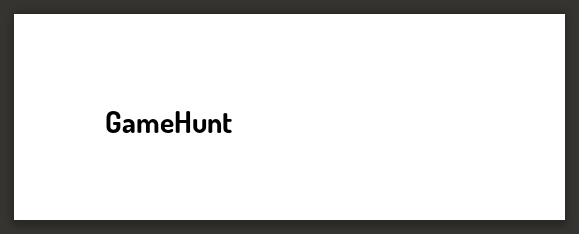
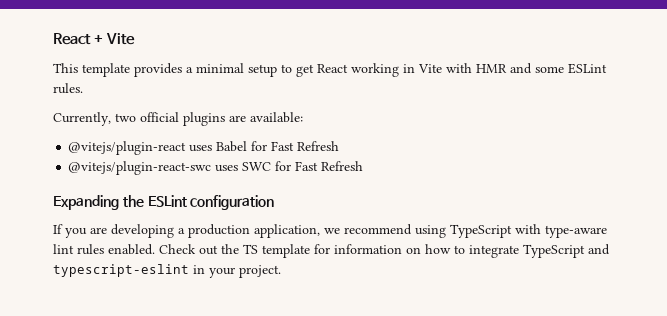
[105,111,232,133] GameHunt -> [53,33,135,45] [53,63,607,77] [53,83,83,94] [53,112,303,126] [68,141,340,155] [68,161,364,175] [53,195,275,210] [53,224,607,238] [53,244,610,258] [53,264,281,278] React + Vite // This template provides a minimal setup to get React working in Vite with HMR and some ESLint rules. // Currently, two official plugins are available: // @vitejs/plugin-react uses Babel for Fast Refresh // @vitejs/plugin-react-swc uses SWC for Fast Refresh // Expanding the ESLint configuration // If you are developing a production application, we recommend using TypeScript with type-aware lint rules enabled. Check out the TS template for information on how to integrate TypeScript and typescript-eslint in your project.

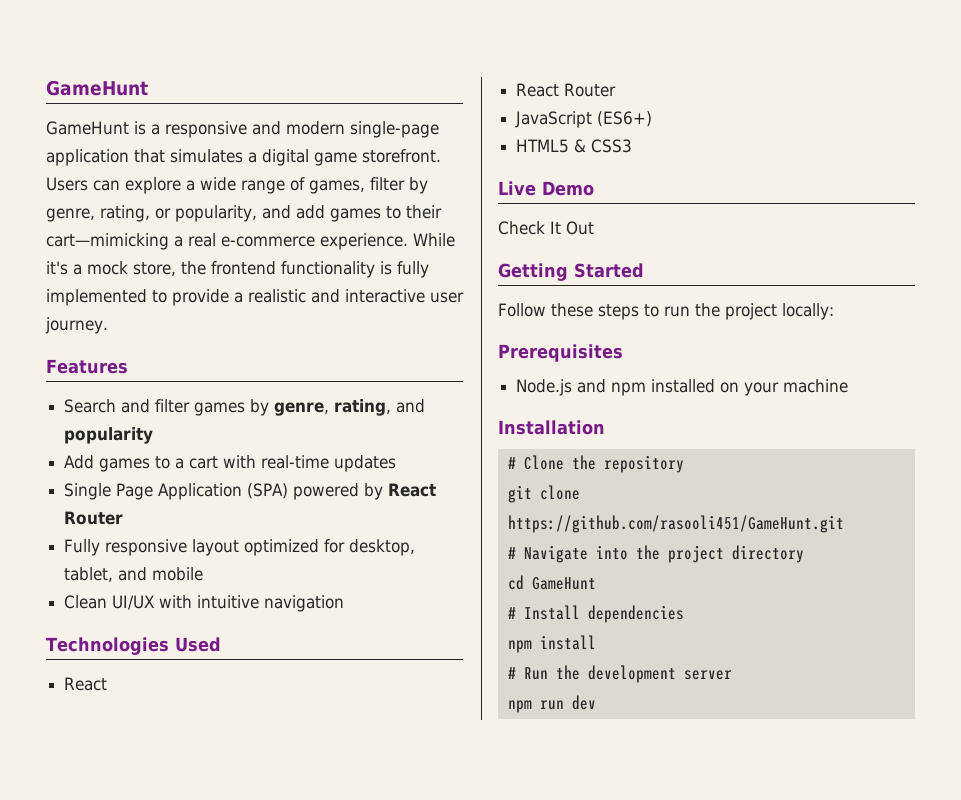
[53,33,135,45] [53,63,607,77] [53,83,83,94] [53,112,303,126] [68,141,340,155] [68,161,364,175] [53,195,275,210] [53,224,607,238] [53,244,610,258] [53,264,281,278] React + Vite // This template provides a minimal setup to get React working in Vite with HMR and some ESLint rules. // Currently, two official plugins are available: // @vitejs/plugin-react uses Babel for Fast Refresh // @vitejs/plugin-react-swc uses SWC for Fast Refresh // Expanding the ESLint configuration // If you are developing a production application, we recommend using TypeScript with type-aware lint rules enabled. Check out the TS template for information on how to integrate TypeScript and typescript-eslint in your project. -> [46,80,148,96] [46,121,439,138] [46,149,441,166] [46,177,428,194] [46,205,442,222] [46,233,455,250] [46,261,429,278] [46,289,464,306] [45,317,108,334] [46,359,128,374] [64,399,426,416] [64,427,154,444] [64,455,397,472] [64,483,437,500] [64,511,124,525] [64,539,416,556] [64,567,204,582] [64,595,345,612] [46,637,221,655] [64,677,108,691] [516,83,617,97] [515,111,653,128] [516,139,633,153] [498,181,594,196] [498,221,594,235] [498,263,644,281] [498,303,834,320] [498,344,623,362] [516,379,849,396] [498,420,605,435] [507,455,684,473] [507,485,580,503] [507,515,844,533] [507,545,804,563] [507,575,596,590] [507,605,684,623] [507,635,596,653] [507,665,732,683] [507,695,596,713] GameHunt // GameHunt is a responsive and modern single-page application that simulates a digital game storefront. Users can explore a wide range of games, filter by genre, rating, or popularity, and add games to their cart—mimicking a real e-commerce experience. While it's a mock store, the frontend functionality is fully implemented to provide a realistic and interactive user journey. // Features // Search and filter games by genre, rating, and popularity // Add games to a cart with real-time updates // Single Page Application (SPA) powered by React Router // Fully responsive layout optimized for desktop, tablet, and mobile // Clean UI/UX with intuitive navigation // Technologies Used // React // React Router // JavaScript (ES6+) // HTML5 & CSS3 // Live Demo // Check It Out // Getting Started // Follow these steps to run the project locally: // Prerequisites // Node.js and npm installed on your machine // Installation // # Clone the repository // git clone https://github.com/rasooli451/GameHunt.git // # Navigate into the project directory // cd GameHunt // # Install dependencies // npm install // # Run the development server // npm run dev

